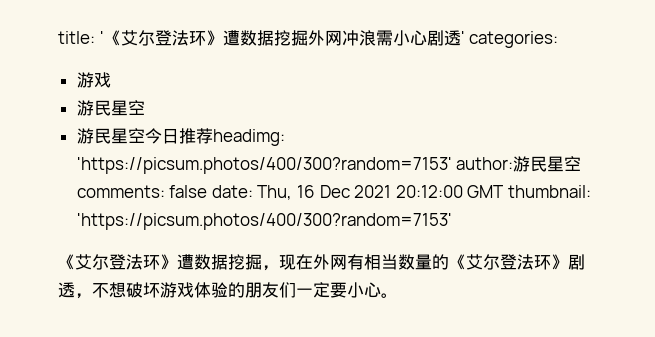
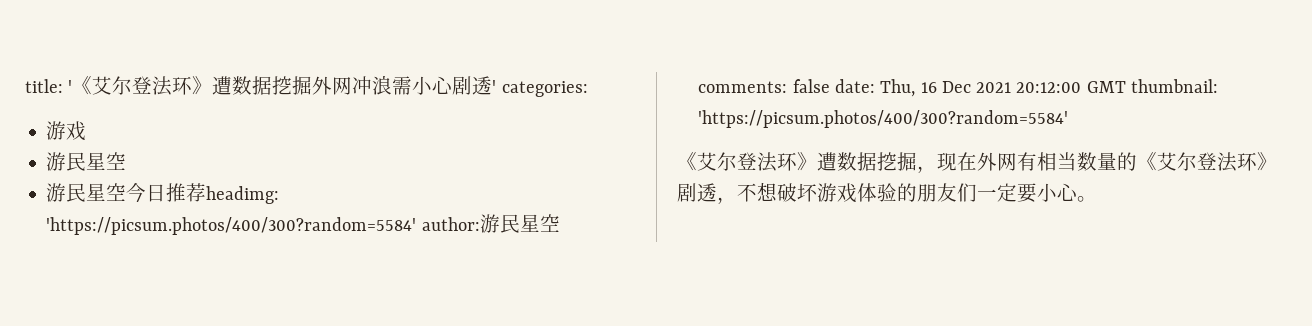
[76,157,452,174] 'https://picsum.photos/400/300?random=7153' -> [46,217,417,235] 'https://picsum.photos/400/300?random=5584'
[76,213,452,230] 'https://picsum.photos/400/300?random=7153' -> [698,110,1069,128] 'https://picsum.photos/400/300?random=5584'

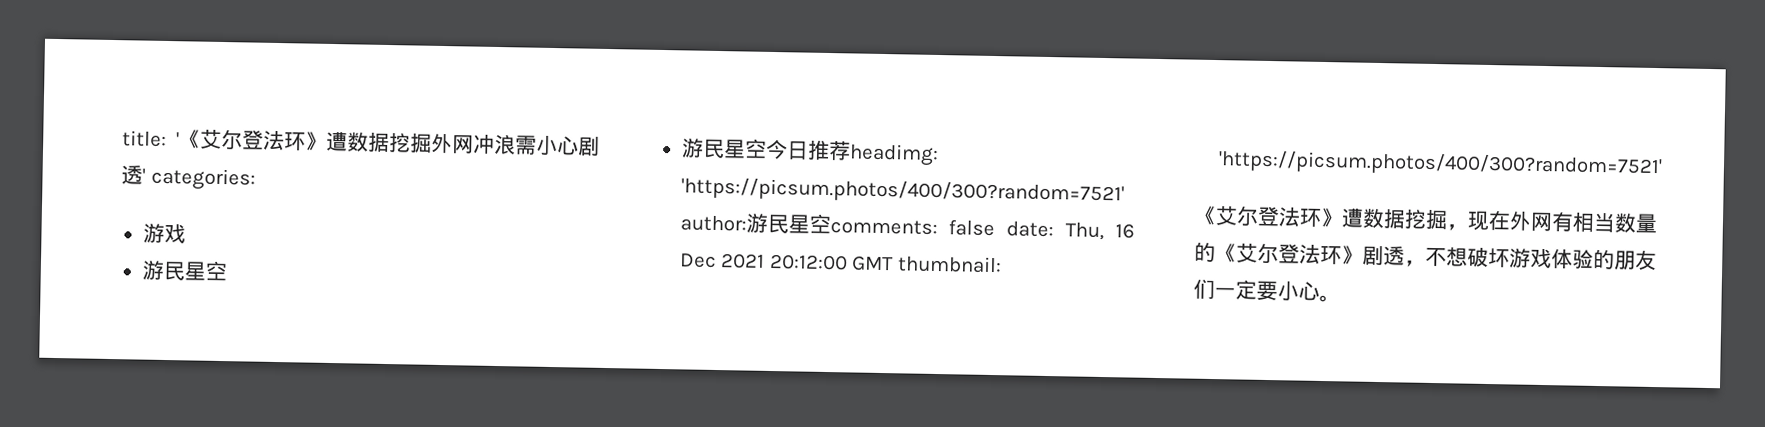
[46,217,417,235] 'https://picsum.photos/400/300?random=5584' -> [680,177,1125,206] 'https://picsum.photos/400/300?random=7521'
[698,110,1069,128] 'https://picsum.photos/400/300?random=5584' -> [1217,150,1663,179] 'https://picsum.photos/400/300?random=7521'

